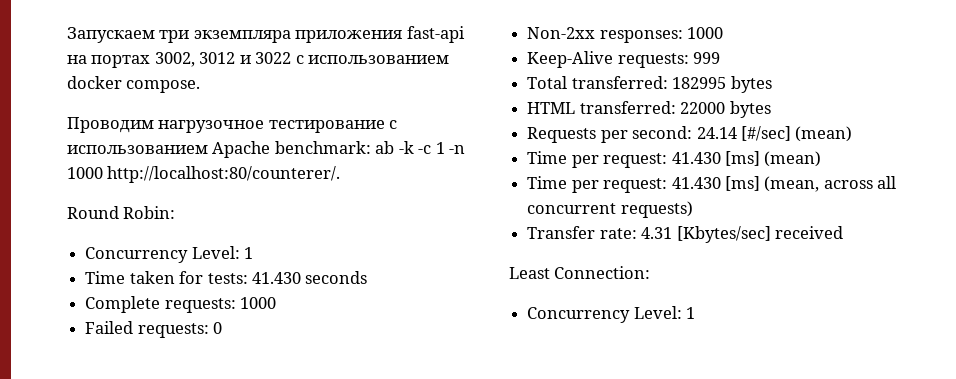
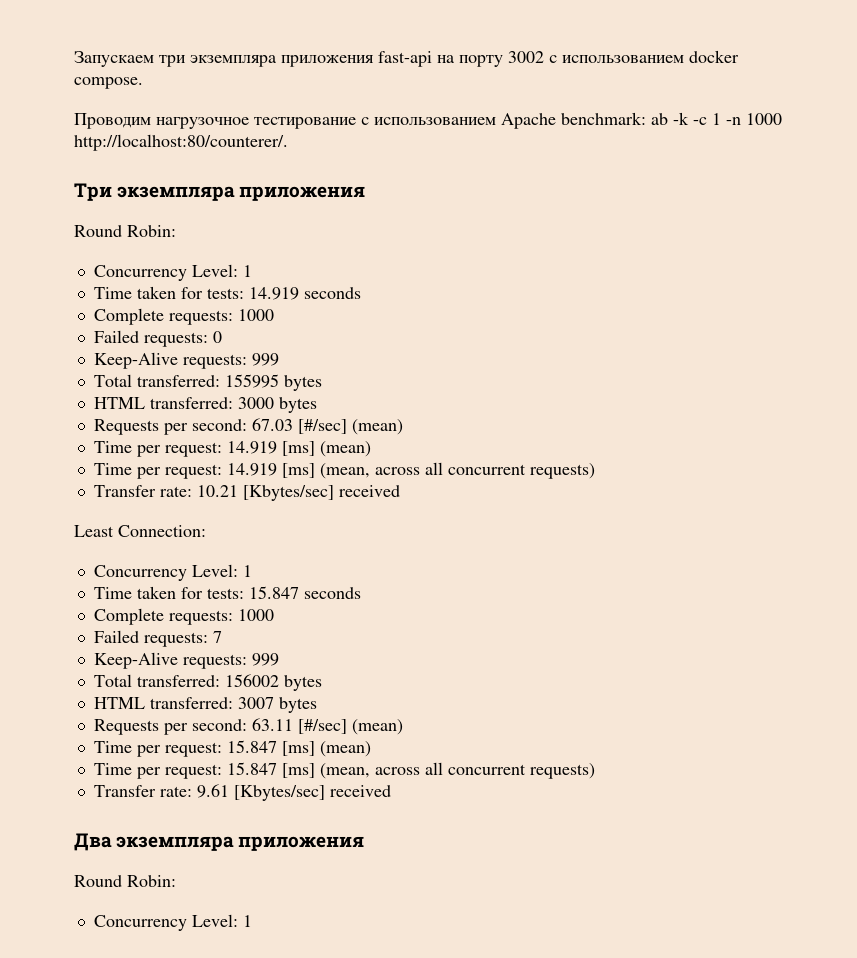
[91,52,292,68] портах 3002, 3012 и 3022 -> [459,51,544,67] порту 3002
(341, 174) none -> [74,183,366,201] // Три экземпляра приложения
[251,272,301,284] 41.430 -> [248,287,299,300] 14.919
[527,27,724,43] [527,51,721,68] [527,76,772,93] [527,101,771,118] [527,126,853,143] [527,151,822,168] [527,176,897,193] [527,201,693,218] [527,226,673,239] // Non-2xx responses: 1000 // Keep-Alive requests: 999 // Total transferred: 182995 bytes // HTML transferred: 22000 bytes // Requests per second: 24.14 [#/sec] (mean) // Time per request: 41.430 [ms] (mean) // Time per request: 41.430 [ms] (mean, across all concurrent requests) // Transfer rate: 4.31 -> [93,352,279,369] [93,374,322,391] [93,397,317,413] [93,418,403,435] [93,441,371,457] [93,462,595,479] [93,485,238,497] // Keep-Alive requests: 999 // Total transferred: 155995 bytes // HTML transferred: 3000 bytes // Requests per second: 67.03 [#/sec] (mean) // Time per request: 14.919 [ms] (mean) // Time per request: 14.919 [ms] (mean, across all concurrent requests) // Transfer rate: 10.21
(696, 313) none -> [93,586,361,599] [93,608,274,625] [93,630,222,647] [93,652,279,669] [93,674,322,691] [93,697,317,713] [93,718,403,735] [93,740,371,757] [93,762,595,779] [93,784,391,801] [74,833,365,851] [74,875,176,887] [93,914,252,931] // Time taken for tests: 15.847 seconds // Complete requests: 1000 // Failed requests: 7 // Keep-Alive requests: 999 // Total transferred: 156002 bytes // HTML transferred: 3007 bytes // Requests per second: 63.11 [#/sec] (mean) // Time per request: 15.847 [ms] (mean) // Time per request: 15.847 [ms] (mean, across all concurrent requests) // Transfer rate: 9.61 [Kbytes/sec] received // Два экземпляра приложения // Round Robin: // Concurrency Level: 1

